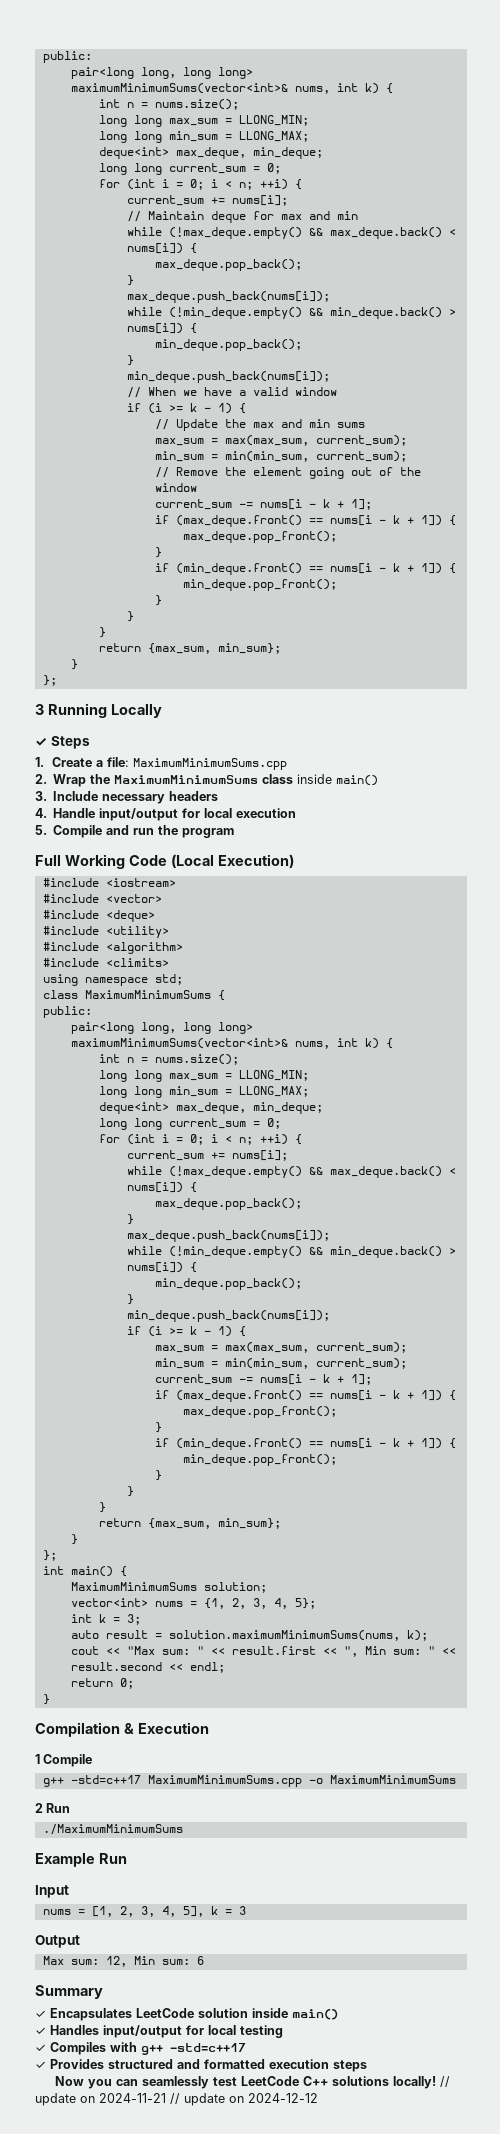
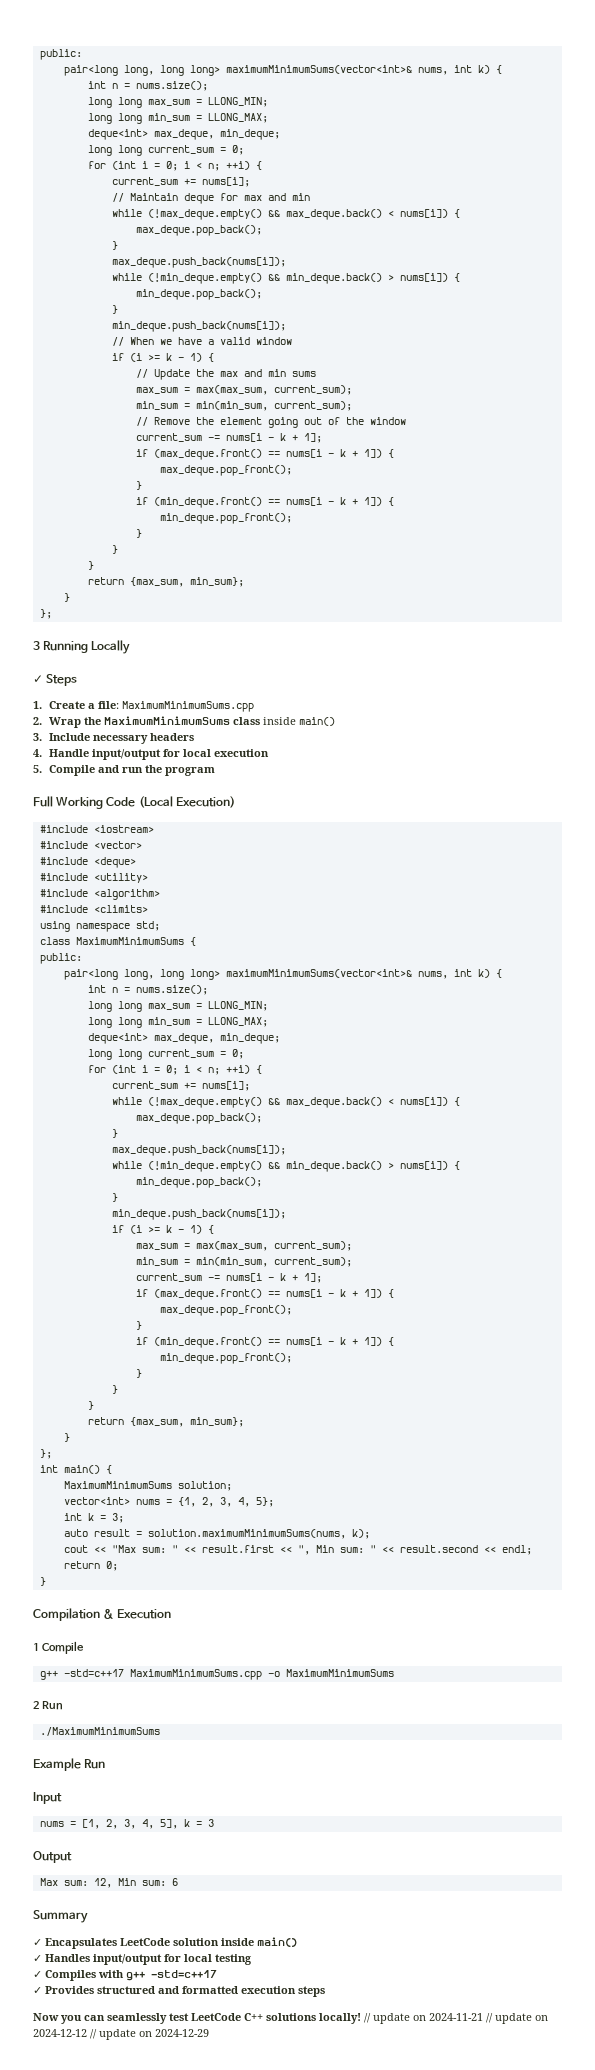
(318, 2098) none -> [90,2029,209,2040] // update on 2024-12-29

